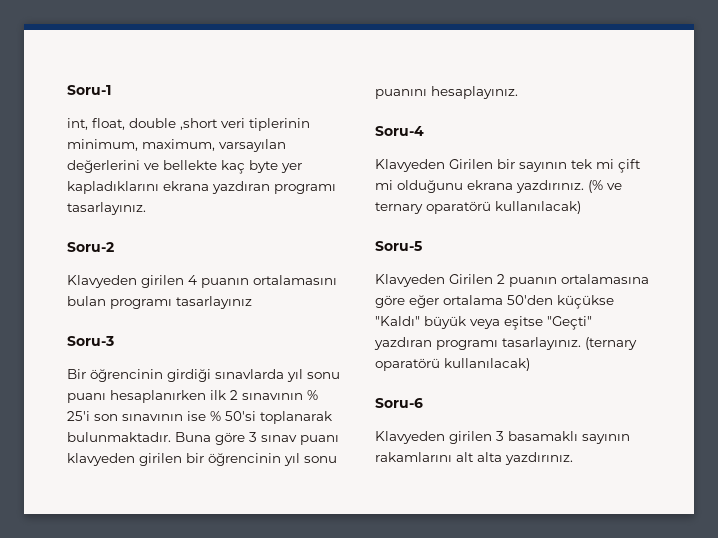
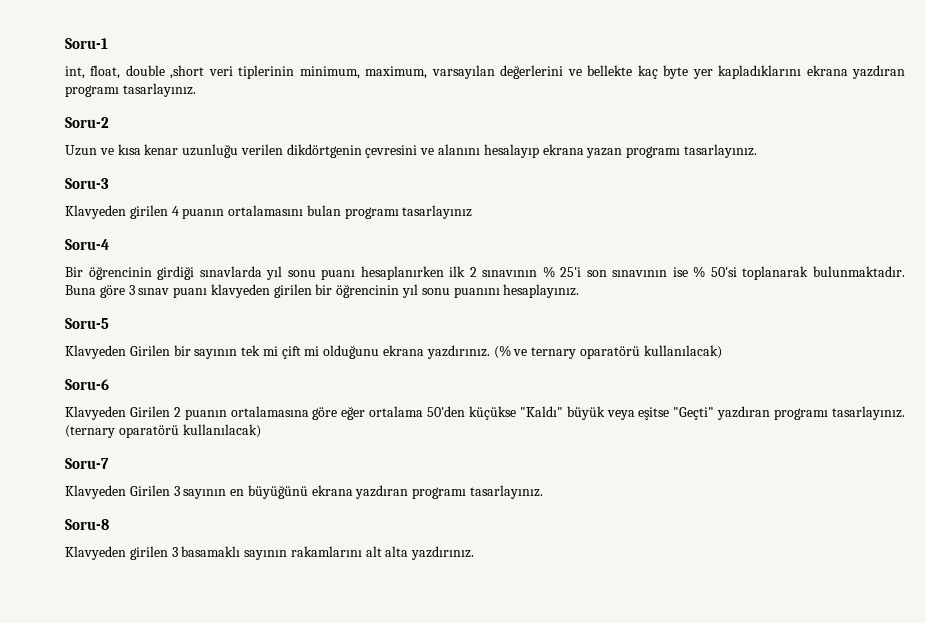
(114, 247) none -> [65,144,757,158] [65,178,109,189] // Uzun ve kısa kenar uzunluğu verilen dikdörtgenin çevresini ve alanını hesalayıp ekrana yazan programı tasarlayınız. // Soru-3
[67,336,114,346] Soru-3 -> [65,239,109,250] Soru-4
[375,126,424,136] Soru-4 -> [65,318,109,329] Soru-5
[375,241,422,251] Soru-5 -> [65,379,109,390] Soru-6
[375,398,423,408] Soru-6 -> [65,458,109,469] [65,485,544,499] [65,519,109,530] Soru-7 // Klavyeden Girilen 3 sayının en büyüğünü ekrana yazdıran programı tasarlayınız. // Soru-8

